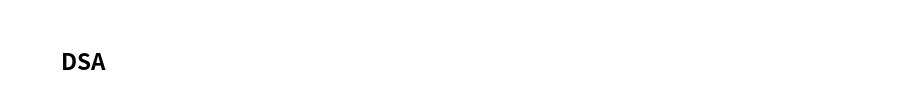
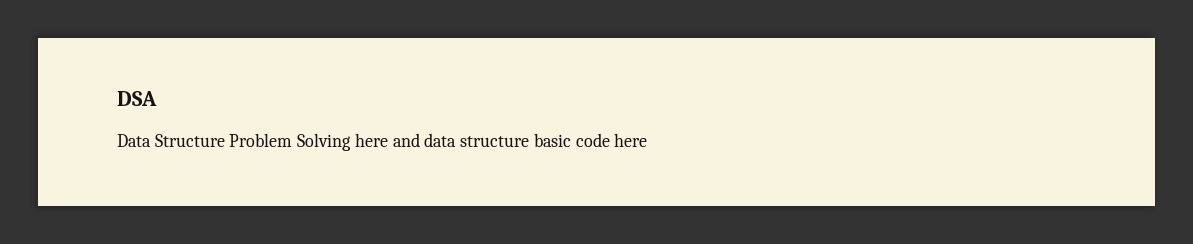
(106, 61) none -> [117,133,648,151] // Data Structure Problem Solving here and data structure basic code here

